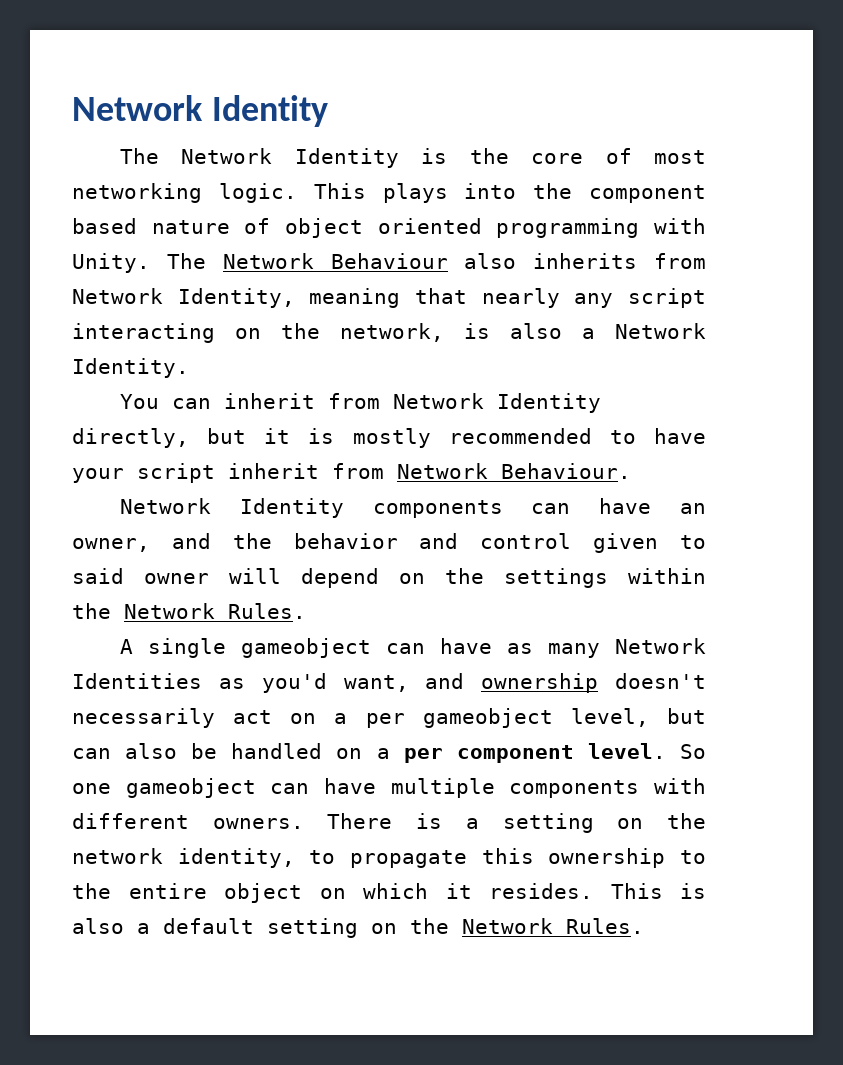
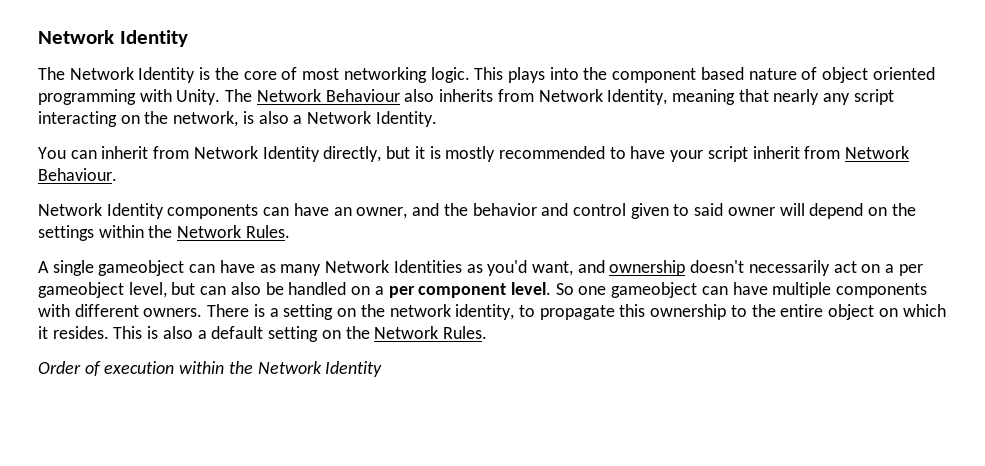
(644, 926) none -> [38,361,383,377] // Order of execution within the Network Identity

